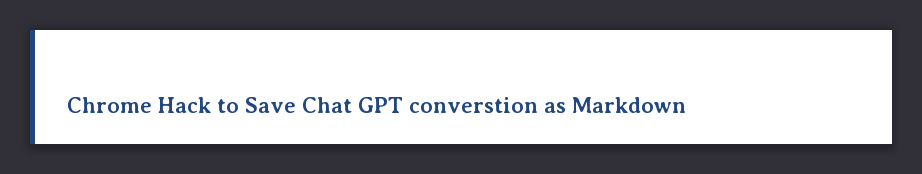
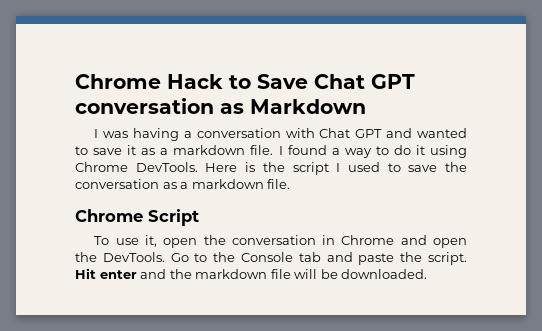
[409,97,538,113] converstion -> [75,98,214,114] conversation
(686, 105) none -> [94,128,467,141] [75,145,467,158] [75,162,467,175] [75,179,291,189] [75,209,199,226] [94,235,468,248] [75,252,468,265] [75,268,428,279] // I was having a conversation with Chat GPT and wanted to save it as a markdown file. I found a way to do it using Chrome DevTools. Here is the script I used to save the conversation as a markdown file. // Chrome Script // To use it, open the conversation in Chrome and open the DevTools. Go to the Console tab and paste the script. Hit enter and the markdown file will be downloaded.

